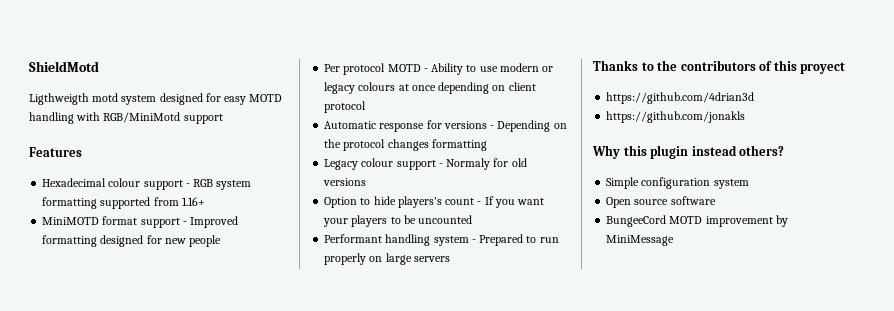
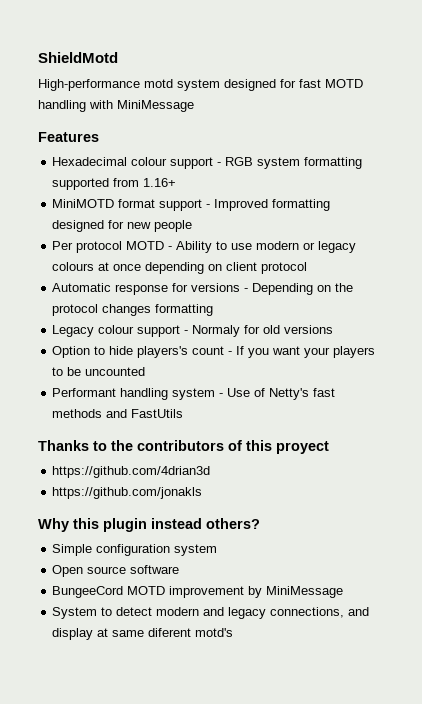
[29,93,89,105] Ligthweigth -> [38,79,140,91] High-performance
[224,96,247,105] easy -> [299,79,321,88] fast
[103,112,223,124] RGB/MiniMotd support -> [117,100,194,112] MiniMessage
[479,234,559,246] [324,253,450,265] Prepared to run properly on large servers -> [227,388,336,400] [52,409,184,418] Use of Netty's fast methods and FastUtils
(675, 240) none -> [52,607,370,619] [52,628,234,640] // System to detect modern and legacy connections, and display at same diferent motd's

